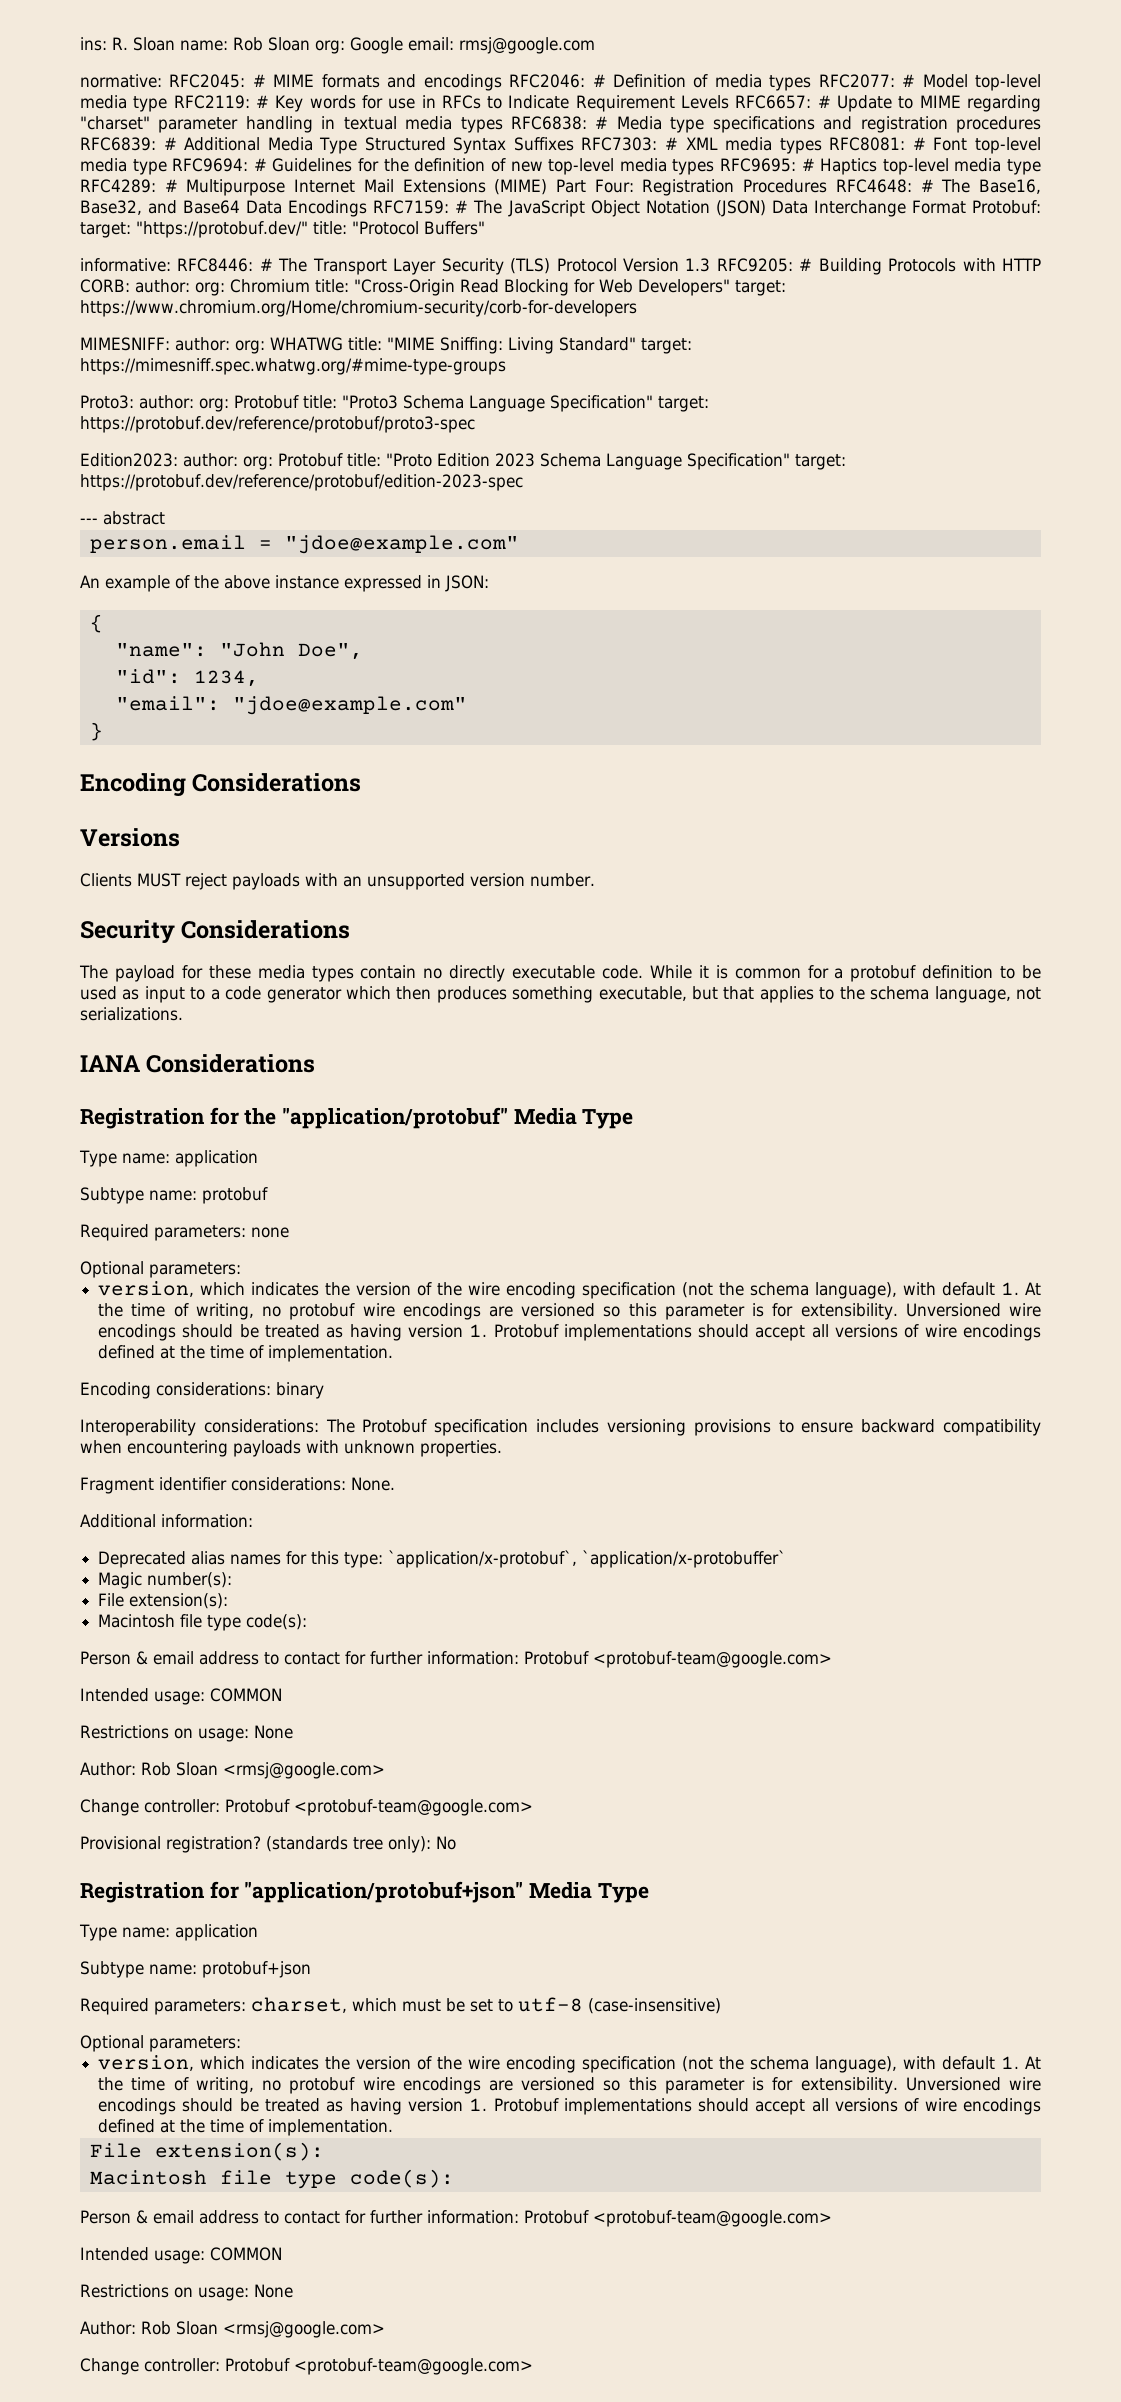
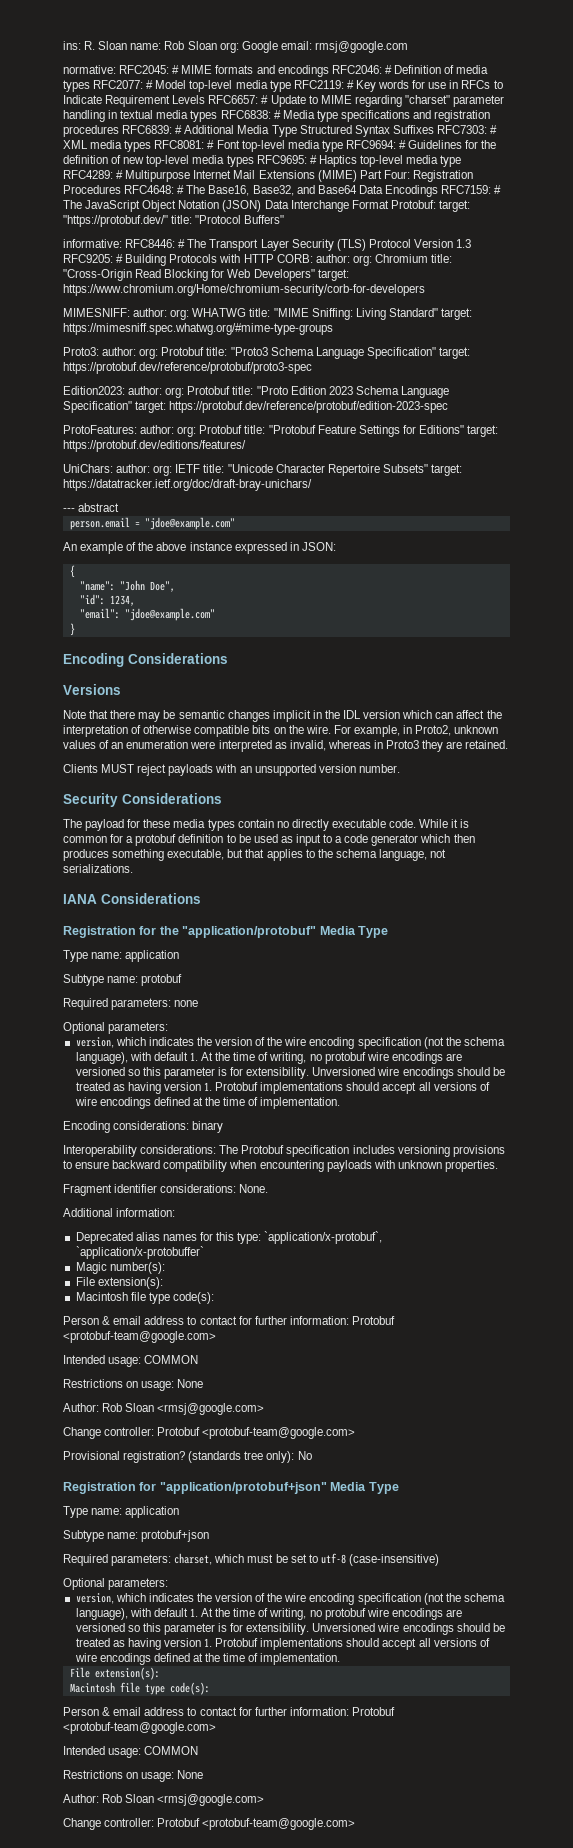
(523, 482) none -> [63,425,499,437] [63,440,246,452] [63,464,462,476] [63,479,312,491] // ProtoFeatures: author: org: Protobuf title: "Protobuf Feature Settings for Editions" target: https://protobuf.dev/editions/features/ // UniChars: author: org: IETF title: "Unicode Character Repertoire Subsets" target: https://datatracker.ietf.org/doc/draft-bray-unichars/
(180, 837) none -> [63,710,502,722] [63,725,499,737] [63,740,509,752] // Note that there may be semantic changes implicit in the IDL version which can affect the interpretation of otherwise compatible bits on the wire. For example, in Proto2, unknown values of an enumeration were interpreted as invalid, whereas in Proto3 they are retained.

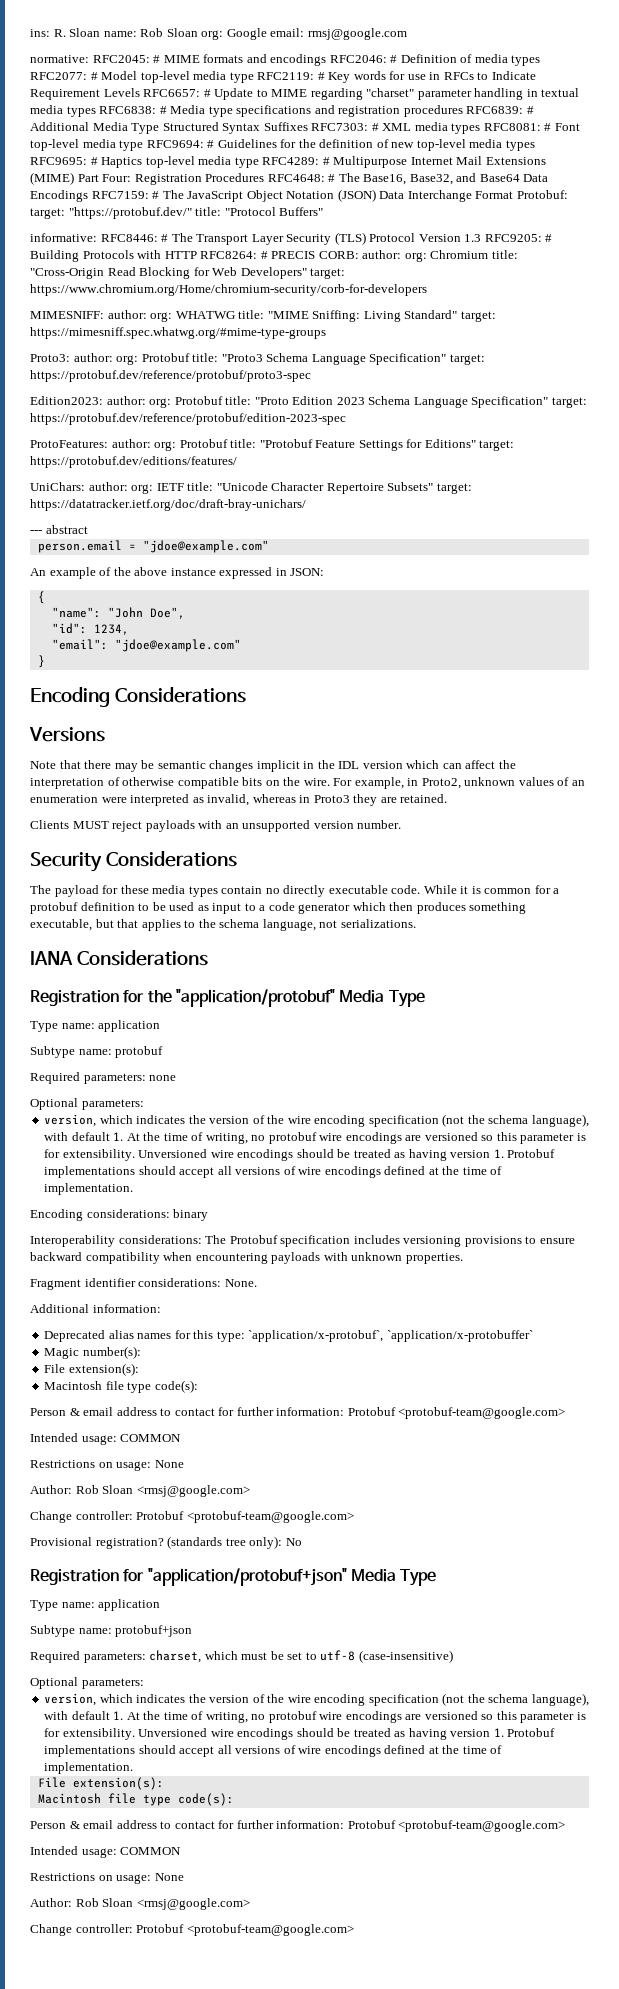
(274, 258) none -> [200,251,316,259] RFC8264: # PRECIS

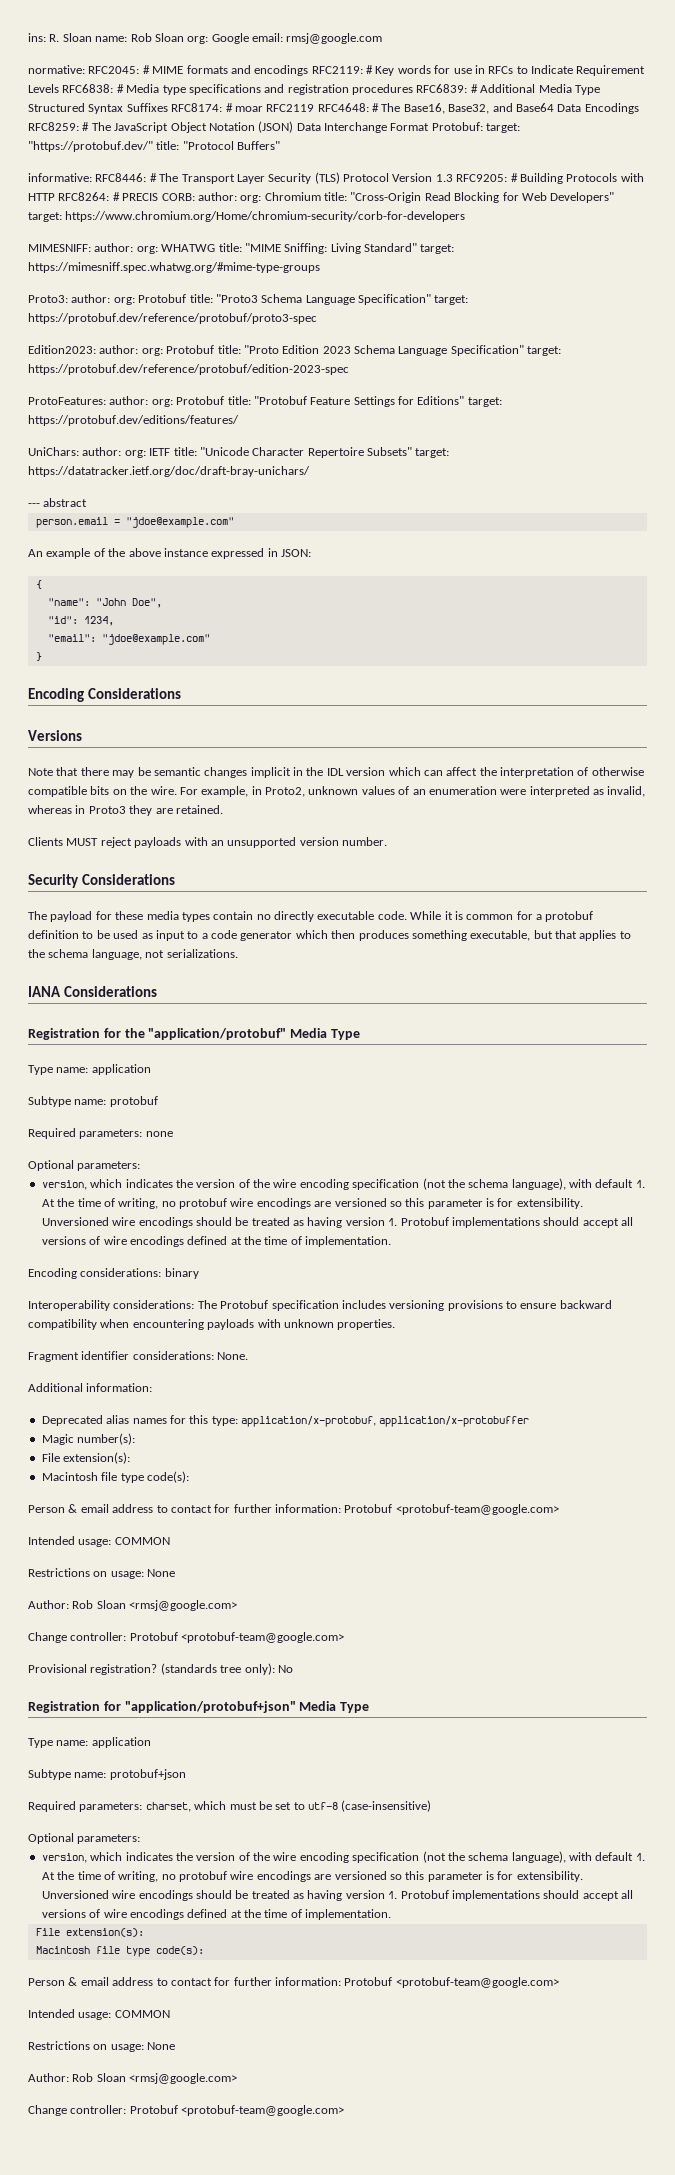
[329,54,541,66] [30,71,254,83] RFC2046: # Definition of media types RFC2077: # Model top-level media type -> (309, 70) none
[143,88,580,100] [30,105,96,117] RFC6657: # Update to MIME regarding "charset" parameter handling in textual media types -> (59, 88) none
[311,122,580,134] [30,139,535,151] [30,156,546,168] [30,172,265,185] RFC7303: # XML media types RFC8081: # Font top-level media type RFC9694: # Guidelines for the definition of new top-level media types RFC9695: # Haptics top-level media type RFC4289: # Multipurpose Internet Mail Extensions (MIME) Part Four: Registration Procedures -> [171,103,315,112] RFC8174: # moar RFC2119
[91,191,149,199] RFC7159: -> [28,122,79,131] RFC8259:
[248,1330,533,1342] `application/x-protobuf`, `application/x-protobuffer` -> [241,1416,530,1427] application/x-protobuf, application/x-protobuffer

